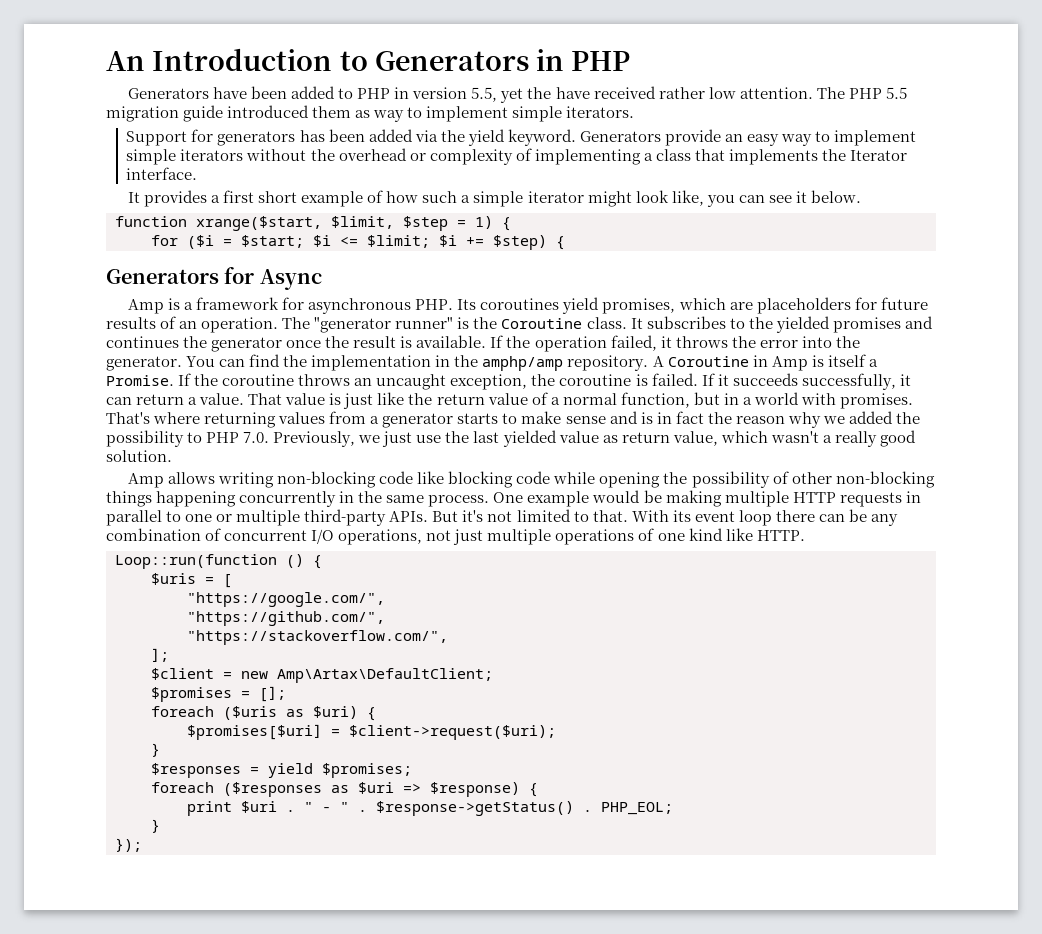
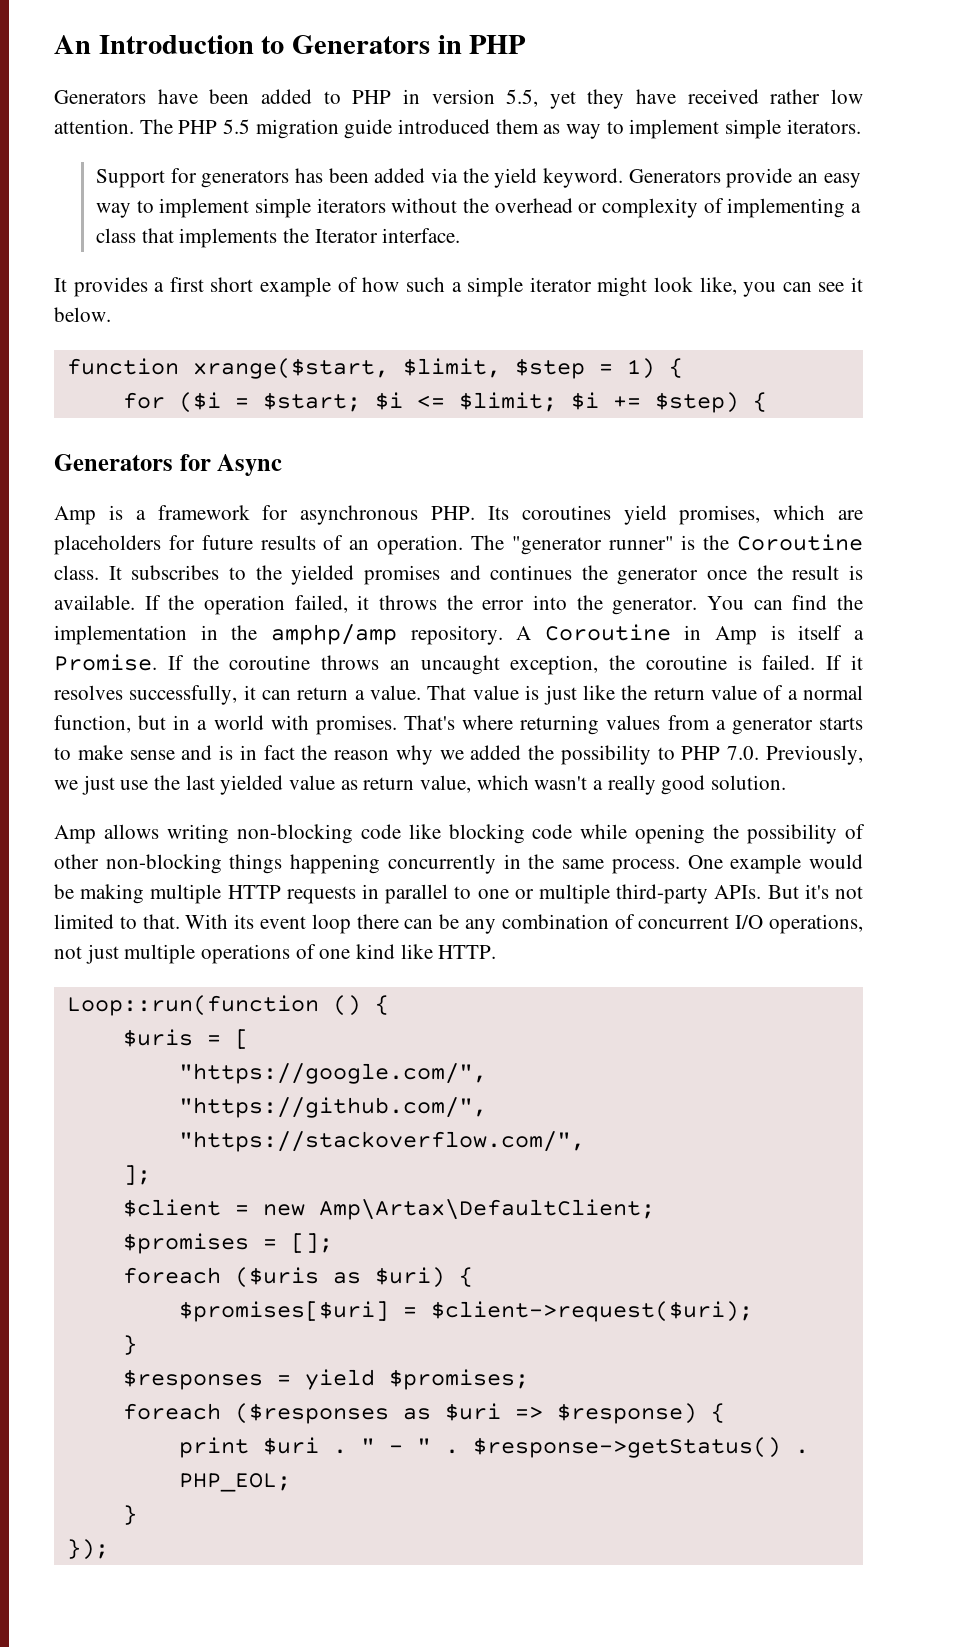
[527,87,552,99] the -> [587,89,625,109] they
[732,373,798,386] succeeds -> [54,685,123,700] resolves

